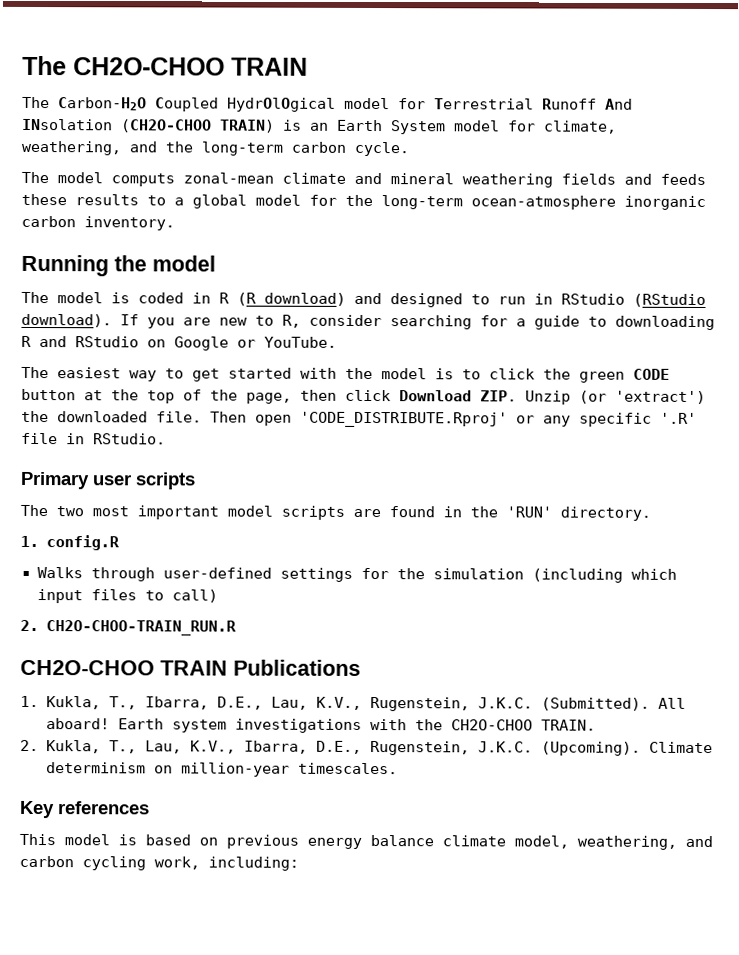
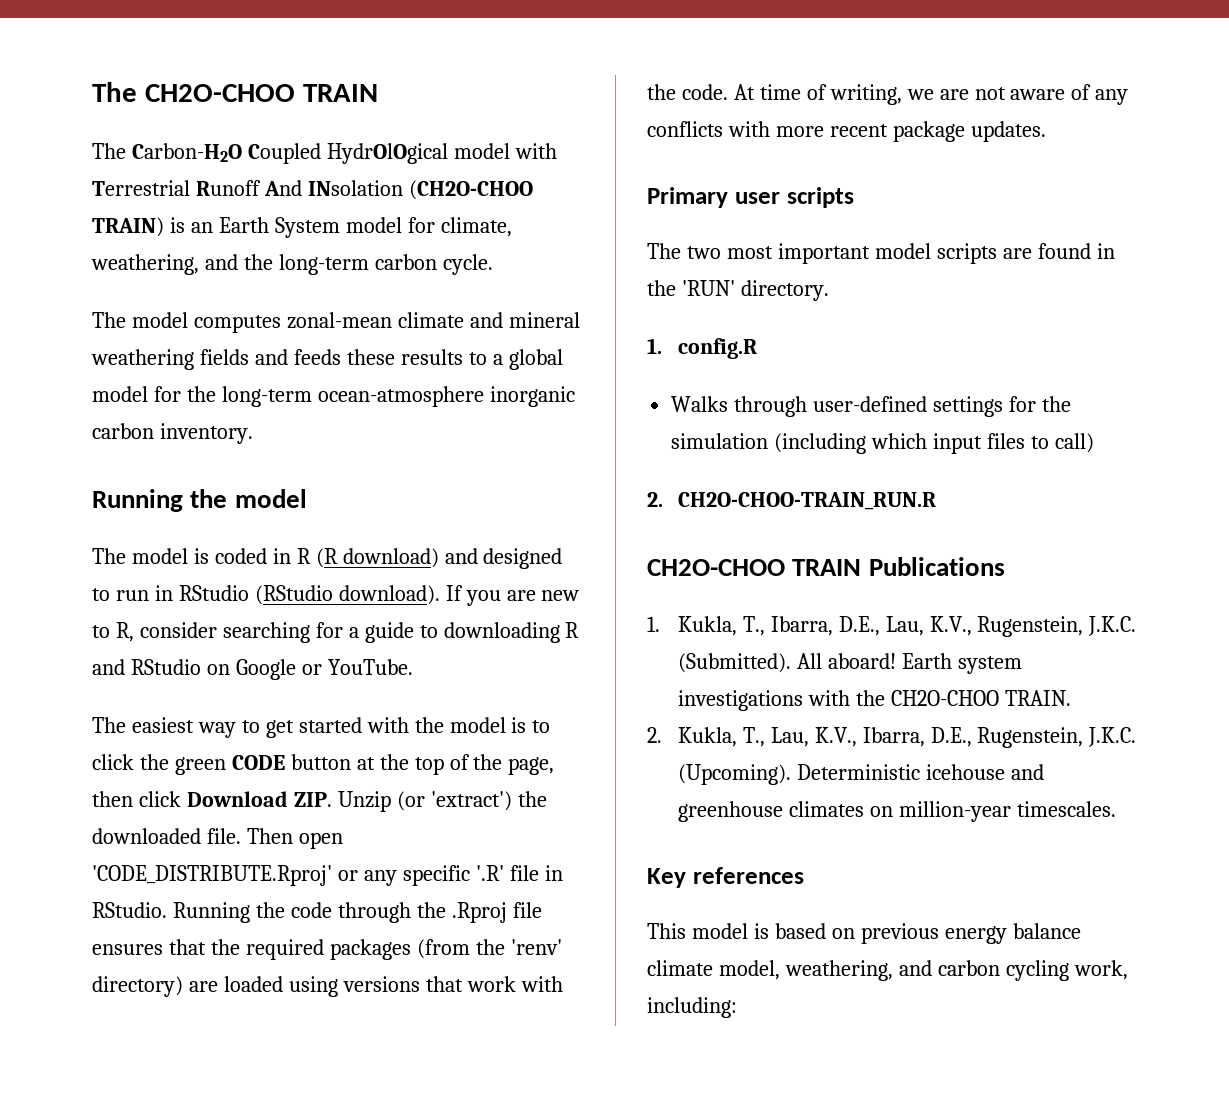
[398,98,426,110] for -> [514,143,557,159] with
[111,173,175,187] computs -> [193,315,281,333] computes
(166, 439) none -> [172,902,542,923] [92,939,562,960] [92,976,563,997] [647,84,1129,105] [647,121,1046,142] Running the code through the .Rproj file ensures that the required packages (from the 'renv' directory) are loaded using versions that work with the code. At time of writing, we are not aware of any conflicts with more recent package updates.
[648,741,713,754] [45,762,146,774] Climate determinism -> [796,764,1044,780] [677,801,864,822] Deterministic icehouse and greenhouse climates

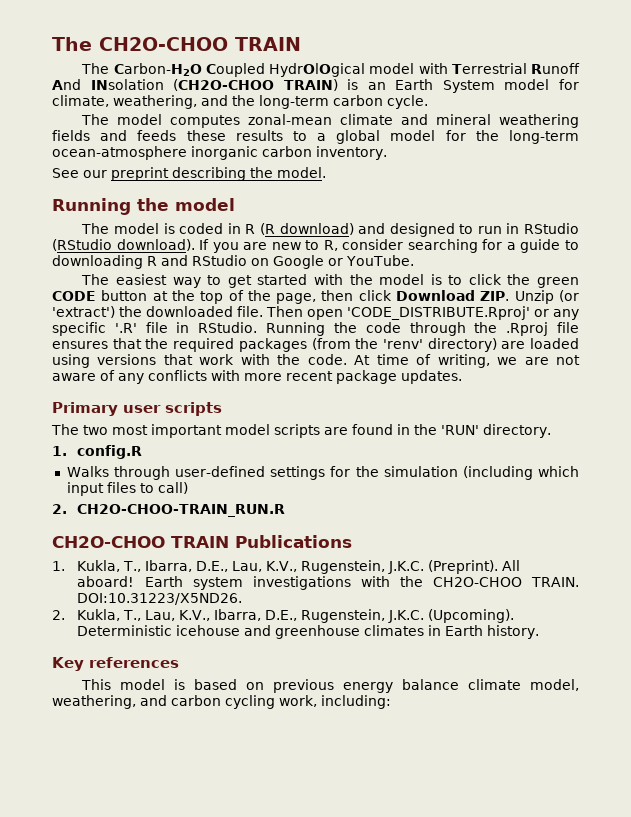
(253, 433) none -> [52,167,326,181] // See our preprint describing the model.
[677,653,791,673] (Submitted). -> [428,560,499,574] (Preprint).
(1071, 698) none -> [77,593,243,605] DOI:10.31223/X5ND26.
[869,801,1116,822] on million-year timescales. -> [428,625,540,639] in Earth history.

